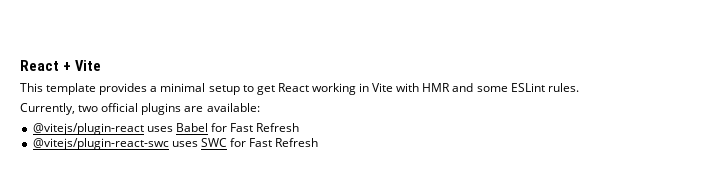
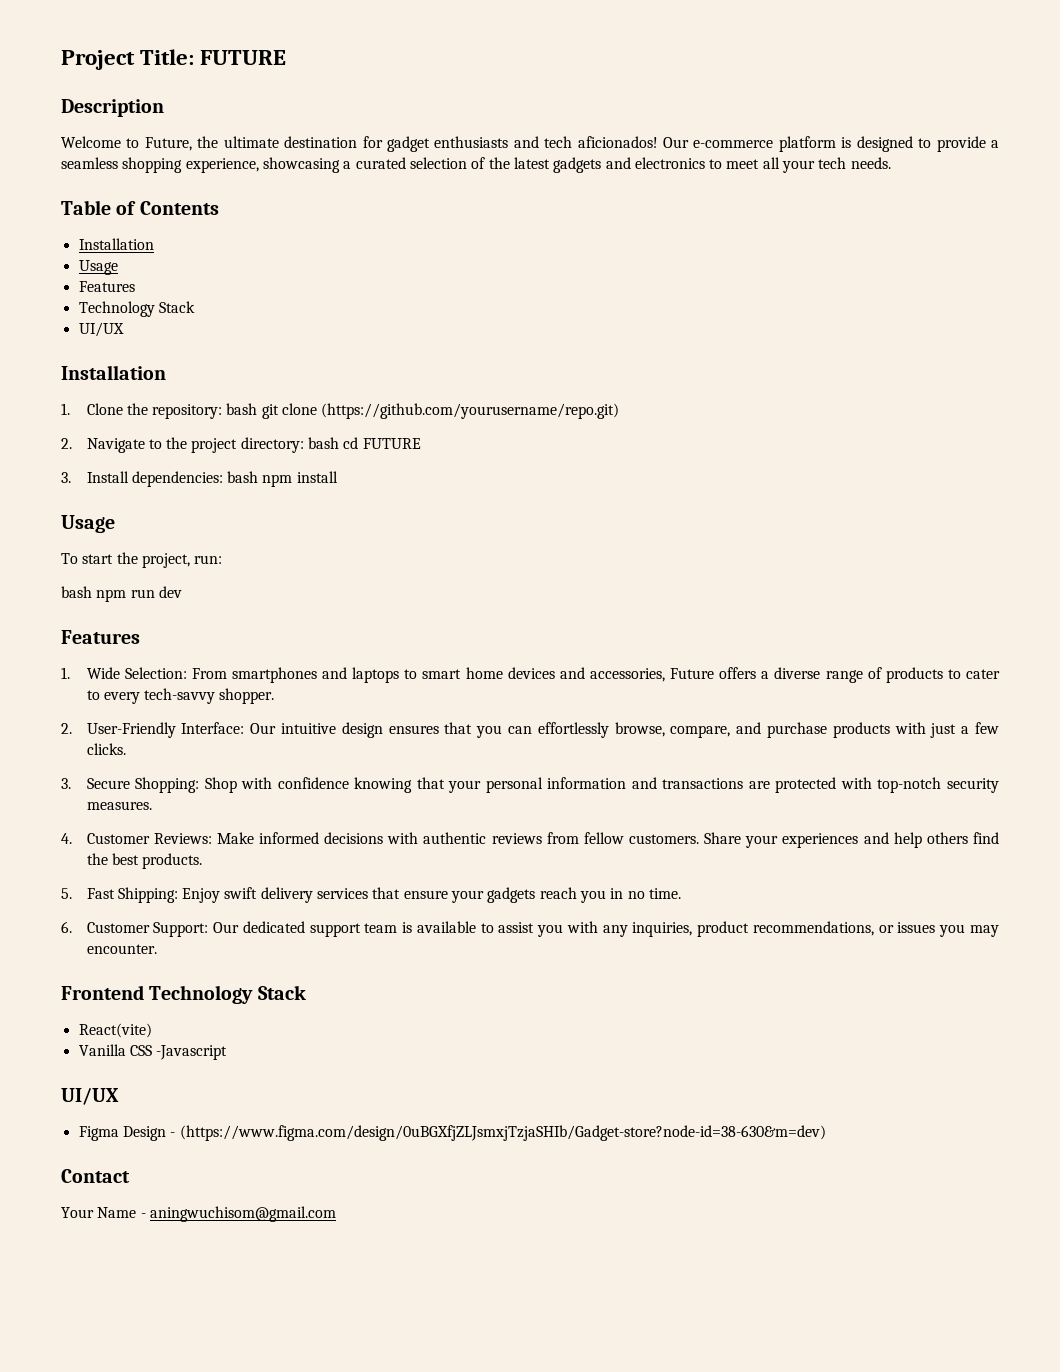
[20,60,101,71] [20,83,579,95] [20,103,260,115] [32,123,300,135] [32,138,319,150] React + Vite // This template provides a minimal setup to get React working in Vite with HMR and some ESLint rules. // Currently, two official plugins are available: // @vitejs/plugin-react uses Babel for Fast Refresh // @vitejs/plugin-react-swc uses SWC for Fast Refresh -> [61,49,287,70] [61,99,164,117] [61,136,1000,152] [61,157,891,173] [61,200,219,215] [78,238,154,250] [78,260,118,275] [78,281,135,292] [78,301,195,317] [78,322,124,337] [61,365,166,380] [61,403,620,419] [61,437,421,453] [61,471,338,487] [61,515,115,533] [61,552,223,568] [61,586,182,602] [61,630,140,644] [61,667,1001,683] [86,688,275,704] [61,722,999,738] [86,743,126,755] [61,777,999,793] [86,801,152,810] [61,832,999,848] [86,853,203,869] [61,887,681,903] [61,921,1000,937] [86,944,157,954] [61,985,306,1004] [78,1023,152,1038] [78,1044,228,1060] [61,1088,119,1105] [78,1125,826,1141] [61,1169,130,1183] [61,1206,336,1222] Project Title: FUTURE // Description // Welcome to Future, the ultimate destination for gadget enthusiasts and tech aficionados! Our e-commerce platform is designed to provide a seamless shopping experience, showcasing a curated selection of the latest gadgets and electronics to meet all your tech needs. // Table of Contents // Installation // Usage // Features // Technology Stack // UI/UX // Installation // 1. Clone the repository: bash git clone (https://github.com/yourusername/repo.git) // 2. Navigate to the project directory: bash cd FUTURE // 3. Install dependencies: bash npm install // Usage // To start the project, run: // bash npm run dev // Features // 1. Wide Selection: From smartphones and laptops to smart home devices and accessories, Future offers a diverse range of products to cater to every tech-savvy shopper. // 2. User-Friendly Interface: Our intuitive design ensures that you can effortlessly browse, compare, and purchase products with just a few clicks. // 3. Secure Shopping: Shop with confidence knowing that your personal information and transactions are protected with top-notch security measures. // 4. Customer Reviews: Make informed decisions with authentic reviews from fellow customers. Share your experiences and help others find the best products. // 5. Fast Shipping: Enjoy swift delivery services that ensure your gadgets reach you in no time. // 6. Customer Support: Our dedicated support team is available to assist you with any inquiries, product recommendations, or issues you may encounter. // Frontend Technology Stack // React(vite) // Vanilla CSS -Javascript // UI/UX // Figma Design - (https://www.figma.com/design/0uBGXfjZLJsmxjTzjaSHIb/Gadget-store?node-id=38-630&m=dev) // Contact // Your Name - aningwuchisom@gmail.com

